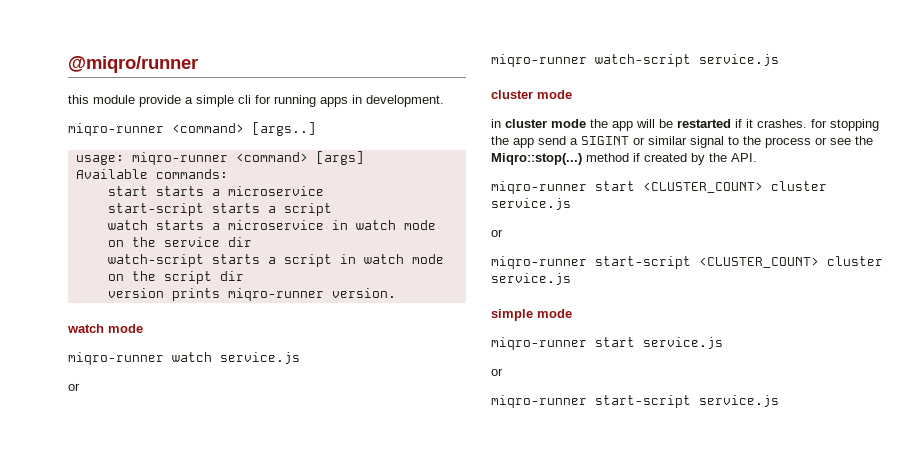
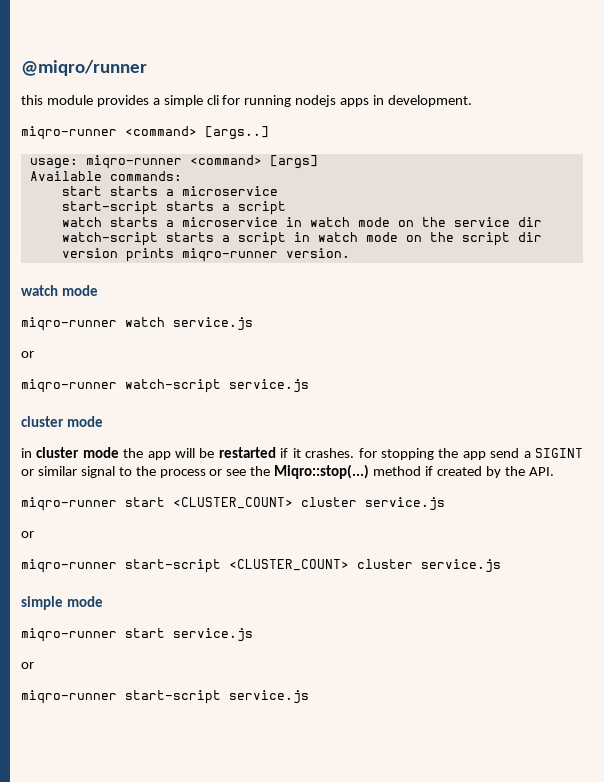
[139,95,181,107] provide -> [96,95,149,107] provides
(316, 101) none -> [295,95,337,107] nodejs

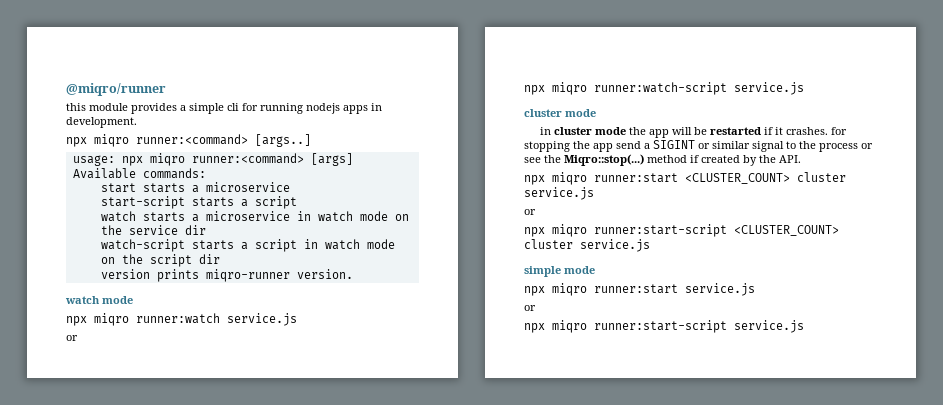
[21,126,197,140] miqro-runner <command> -> [66,134,248,147] npx miqro runner:<command>
[85,155,262,169] miqro-runner <command> -> [121,153,304,166] npx miqro runner:<command>
[21,317,253,331] [21,351,34,358] [21,379,221,393] miqro-runner watch service.js // or // miqro-runner watch-script -> [66,313,297,326] [66,335,78,341] [524,82,727,95] npx miqro runner:watch service.js // or // npx miqro runner:watch-script
[21,497,165,511] miqro-runner start -> [524,172,678,185] npx miqro runner:start
[21,559,221,573] miqro-runner start-script -> [524,224,727,237] npx miqro runner:start-script
[21,628,253,642] [21,662,34,669] [21,690,221,704] miqro-runner start service.js // or // miqro-runner start-script -> [524,283,755,296] [524,305,536,311] [524,320,727,333] npx miqro runner:start service.js // or // npx miqro runner:start-script

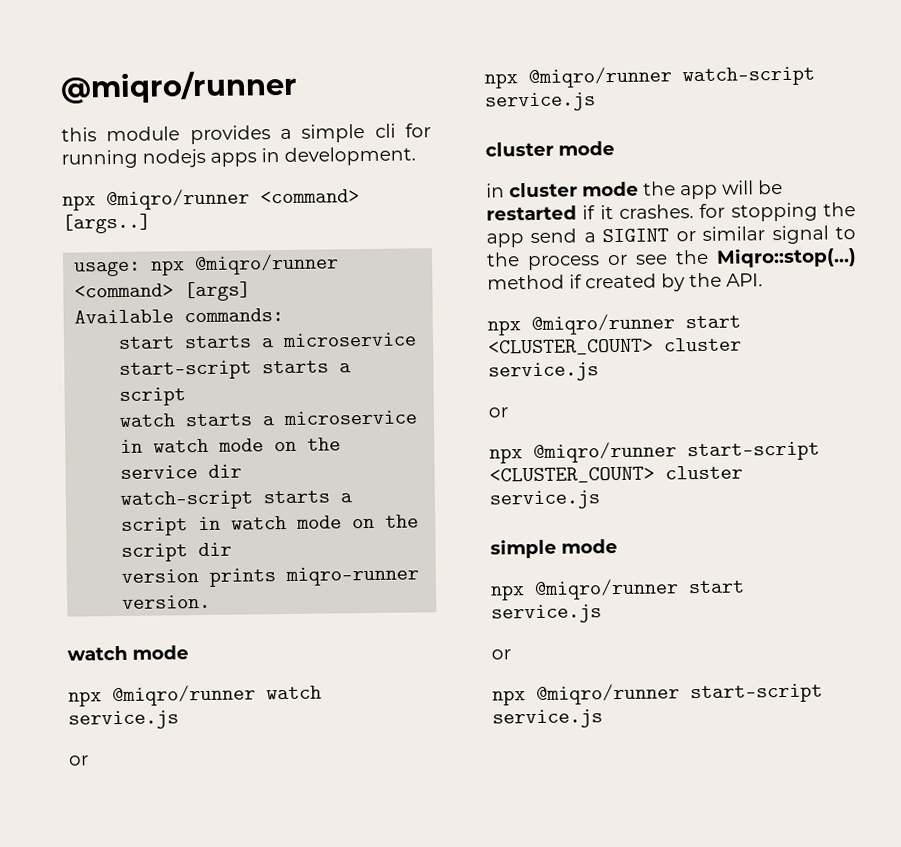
[94,134,248,147] miqro runner:<command> -> [106,188,360,211] @miqro/runner <command>
[149,153,304,166] miqro runner:<command> -> [194,253,340,276] [74,283,175,298] @miqro/runner <command>
[94,313,297,326] [66,335,78,341] [524,82,727,95] miqro runner:watch service.js // or // npx miqro runner:watch-script -> [112,684,322,707] [68,710,179,730] [68,755,89,766] [484,66,815,89] @miqro/runner watch service.js // or // npx @miqro/runner watch-script
[552,172,678,185] miqro runner:start -> [531,313,741,336] @miqro/runner start
[552,224,727,237] miqro runner:start-script -> [533,441,820,464] @miqro/runner start-script
[552,283,755,296] [524,305,536,311] [524,320,727,333] miqro runner:start service.js // or // npx miqro runner:start-script -> [534,578,745,600] [491,604,602,624] [491,649,511,660] [492,683,823,706] @miqro/runner start service.js // or // npx @miqro/runner start-script

